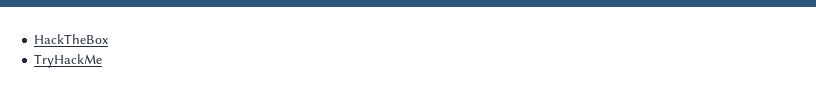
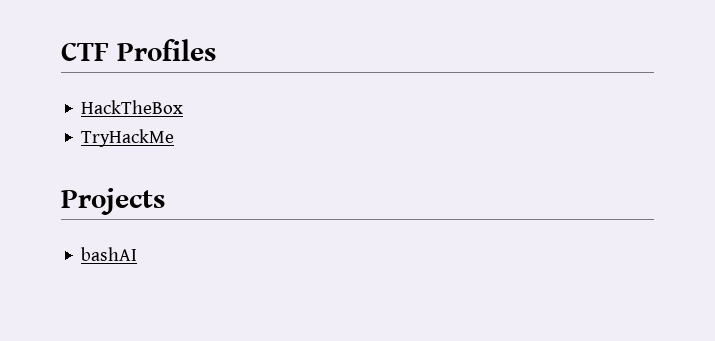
(34, 39) none -> [61,39,216,61] CTF Profiles //
(103, 61) none -> [61,188,165,215] [81,247,138,261] // Projects // bashAI

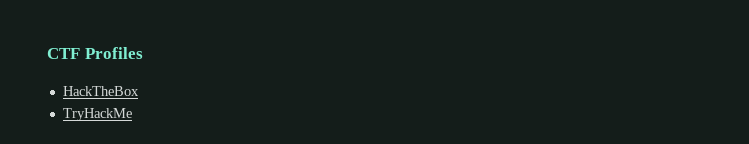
[61,188,165,215] [81,247,138,261] // Projects // bashAI -> (132, 114) none

